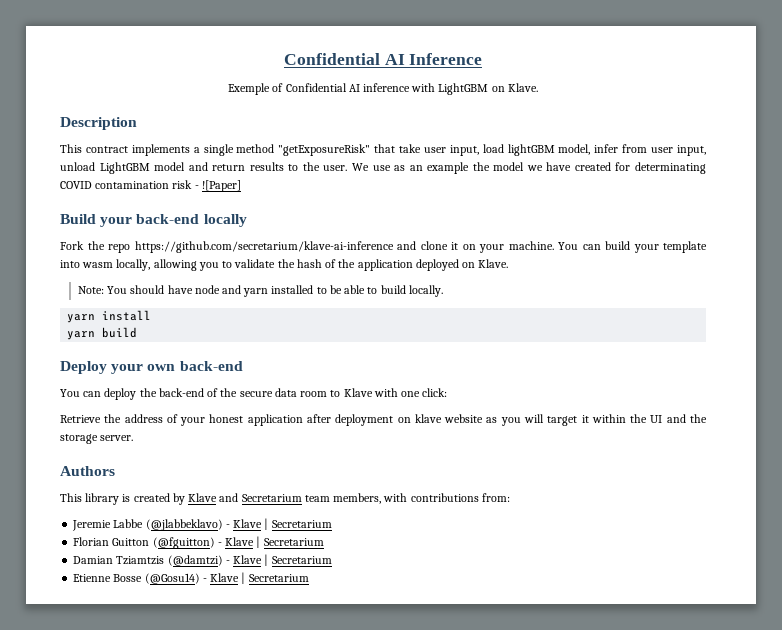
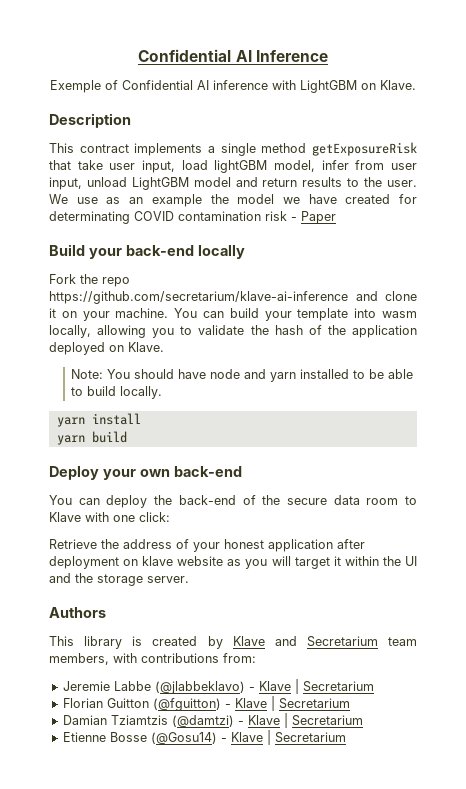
[278,144,371,156] "getExposureRisk" -> [312,142,417,156] getExposureRisk
[201,180,241,192] ![Paper] -> [301,211,336,224] Paper

